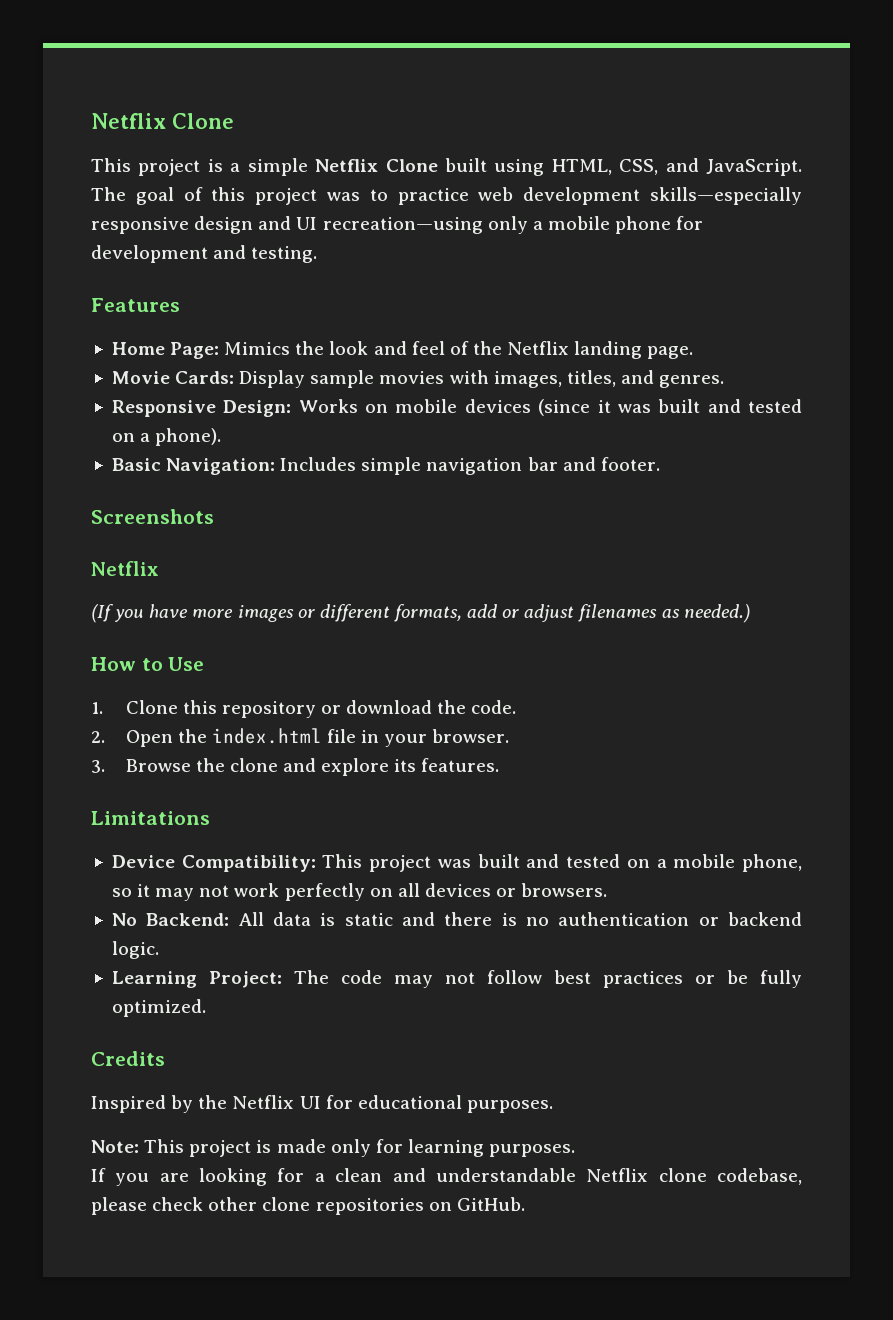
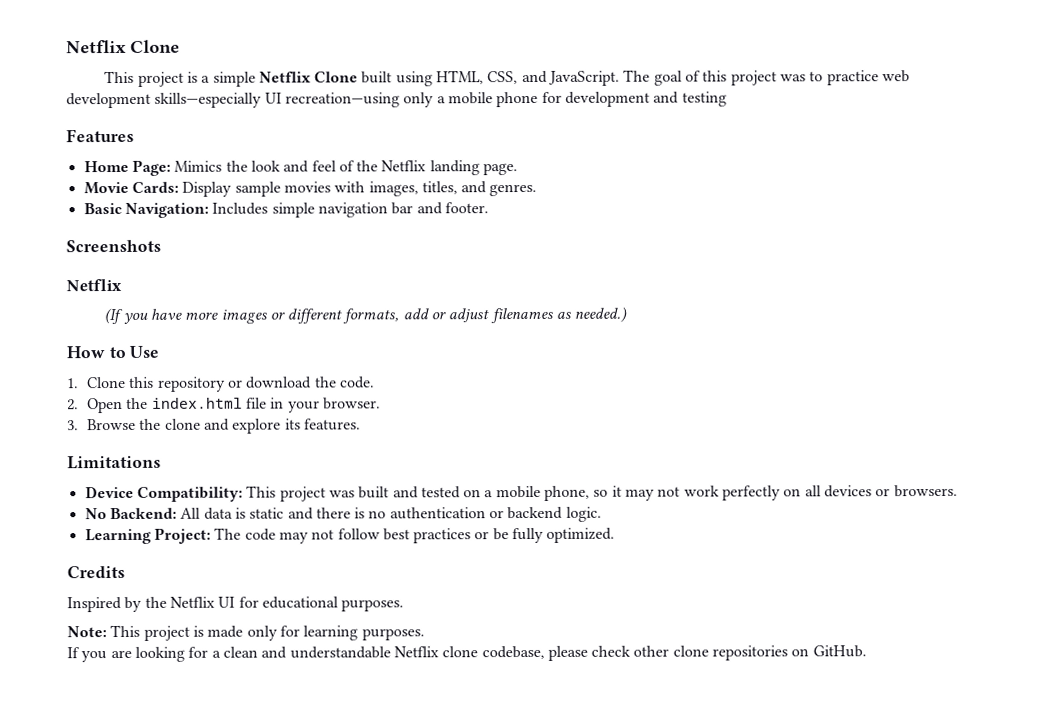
[91,216,292,234] responsive design and -> (263, 100) none
[251,246,318,263] testing. -> [681,91,727,107] testing
[111,399,803,417] [111,428,222,446] // Responsive Design: Works on mobile devices (since it was built and tested on a phone). -> (538, 190) none

